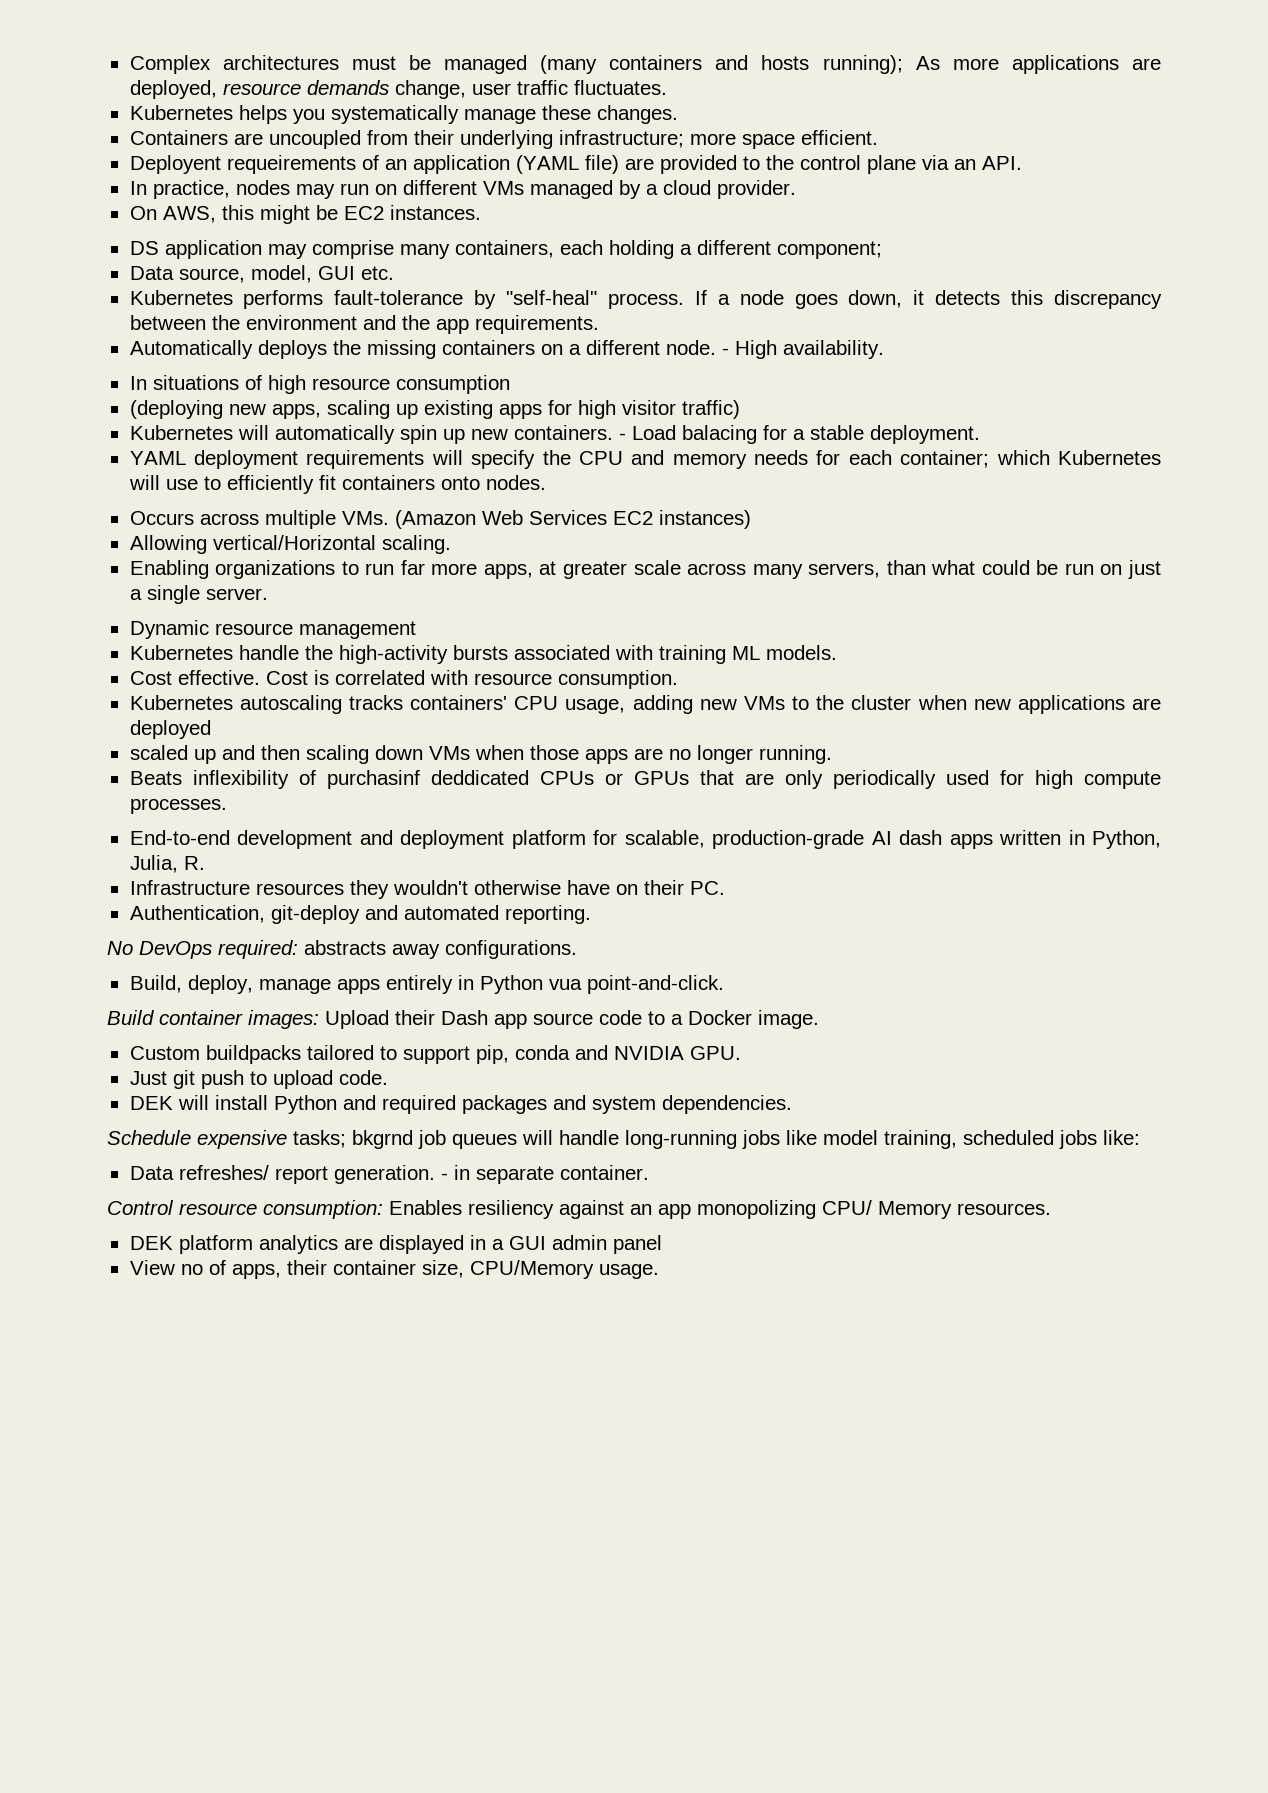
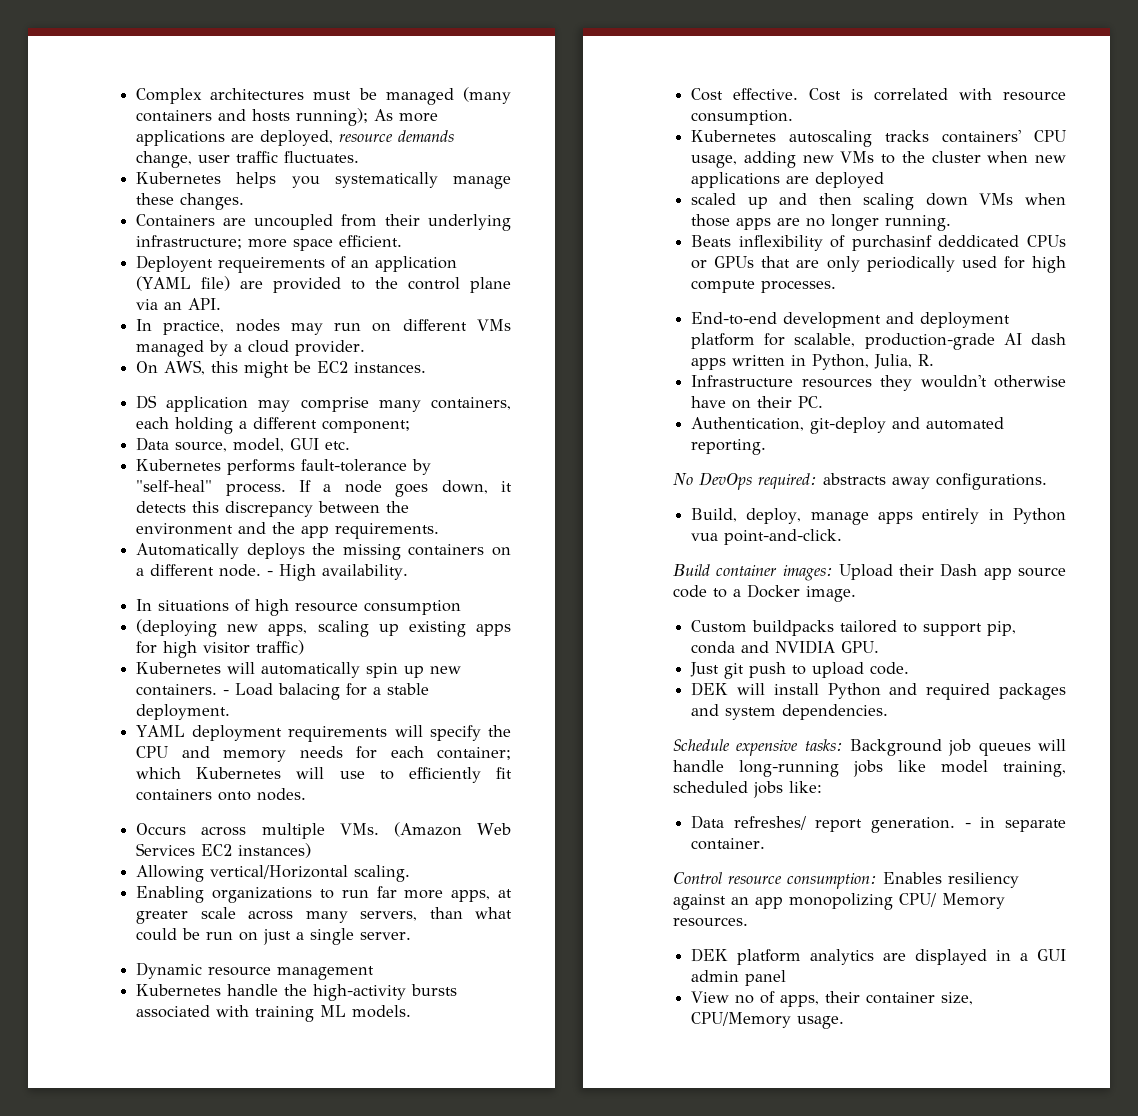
[293,1130,413,1149] tasks; bkgrnd -> [804,739,942,756] tasks: Background

